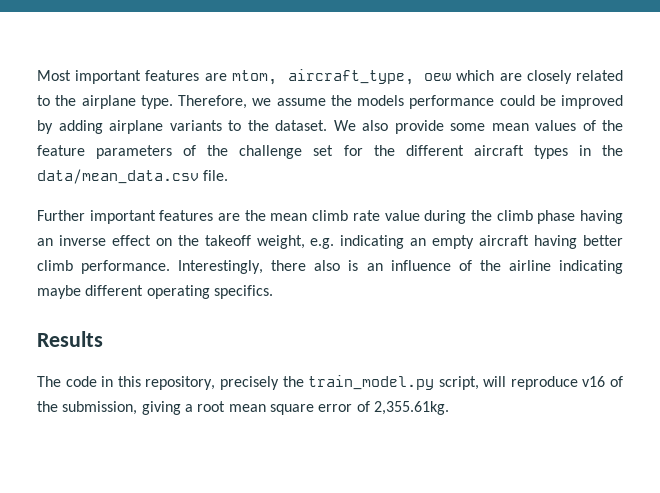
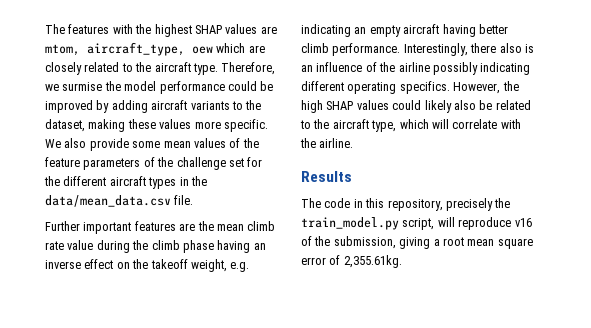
[37,70,200,84] Most important features -> [45,24,258,37] The features with the highest SHAP values
[81,95,136,109] airplane -> [154,62,191,72] aircraft
[276,95,404,106] assume the models -> [62,81,157,91] surmise the model
[109,120,163,134] airplane -> [151,100,188,110] aircraft
[275,120,327,131] dataset. -> [45,119,268,132] dataset, making these values more specific.
[559,260,624,274] [37,285,81,299] indicating maybe -> [432,62,531,75] possibly indicating
(273, 292) none -> [453,81,519,94] [301,100,531,113] [300,119,521,132] [300,138,354,148] However, the high SHAP values could likely also be related to the aircraft type, which will correlate with the airline.

